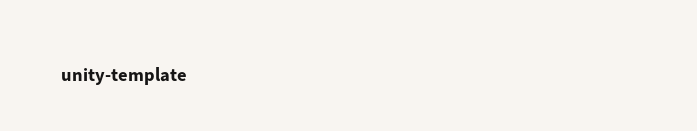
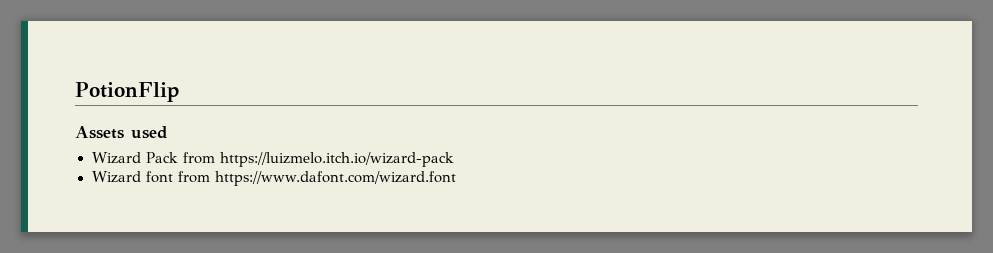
[61,67,187,85] unity-template -> [75,82,180,102] [75,126,168,139] [91,152,454,167] [91,171,457,186] PotionFlip // Assets used // Wizard Pack from https://luizmelo.itch.io/wizard-pack // Wizard font from https://www.dafont.com/wizard.font

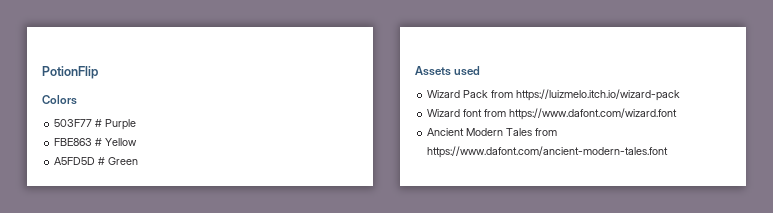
(180, 92) none -> [42,95,77,105] [54,119,137,130] [54,138,138,146] [54,157,139,165] // Colors // 503F77 # Purple // FBE863 # Yellow // A5FD5D # Green
(457, 178) none -> [427,128,558,136] [427,146,669,158] // Ancient Modern Tales from https://www.dafont.com/ancient-modern-tales.font

